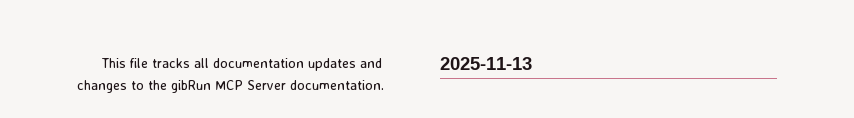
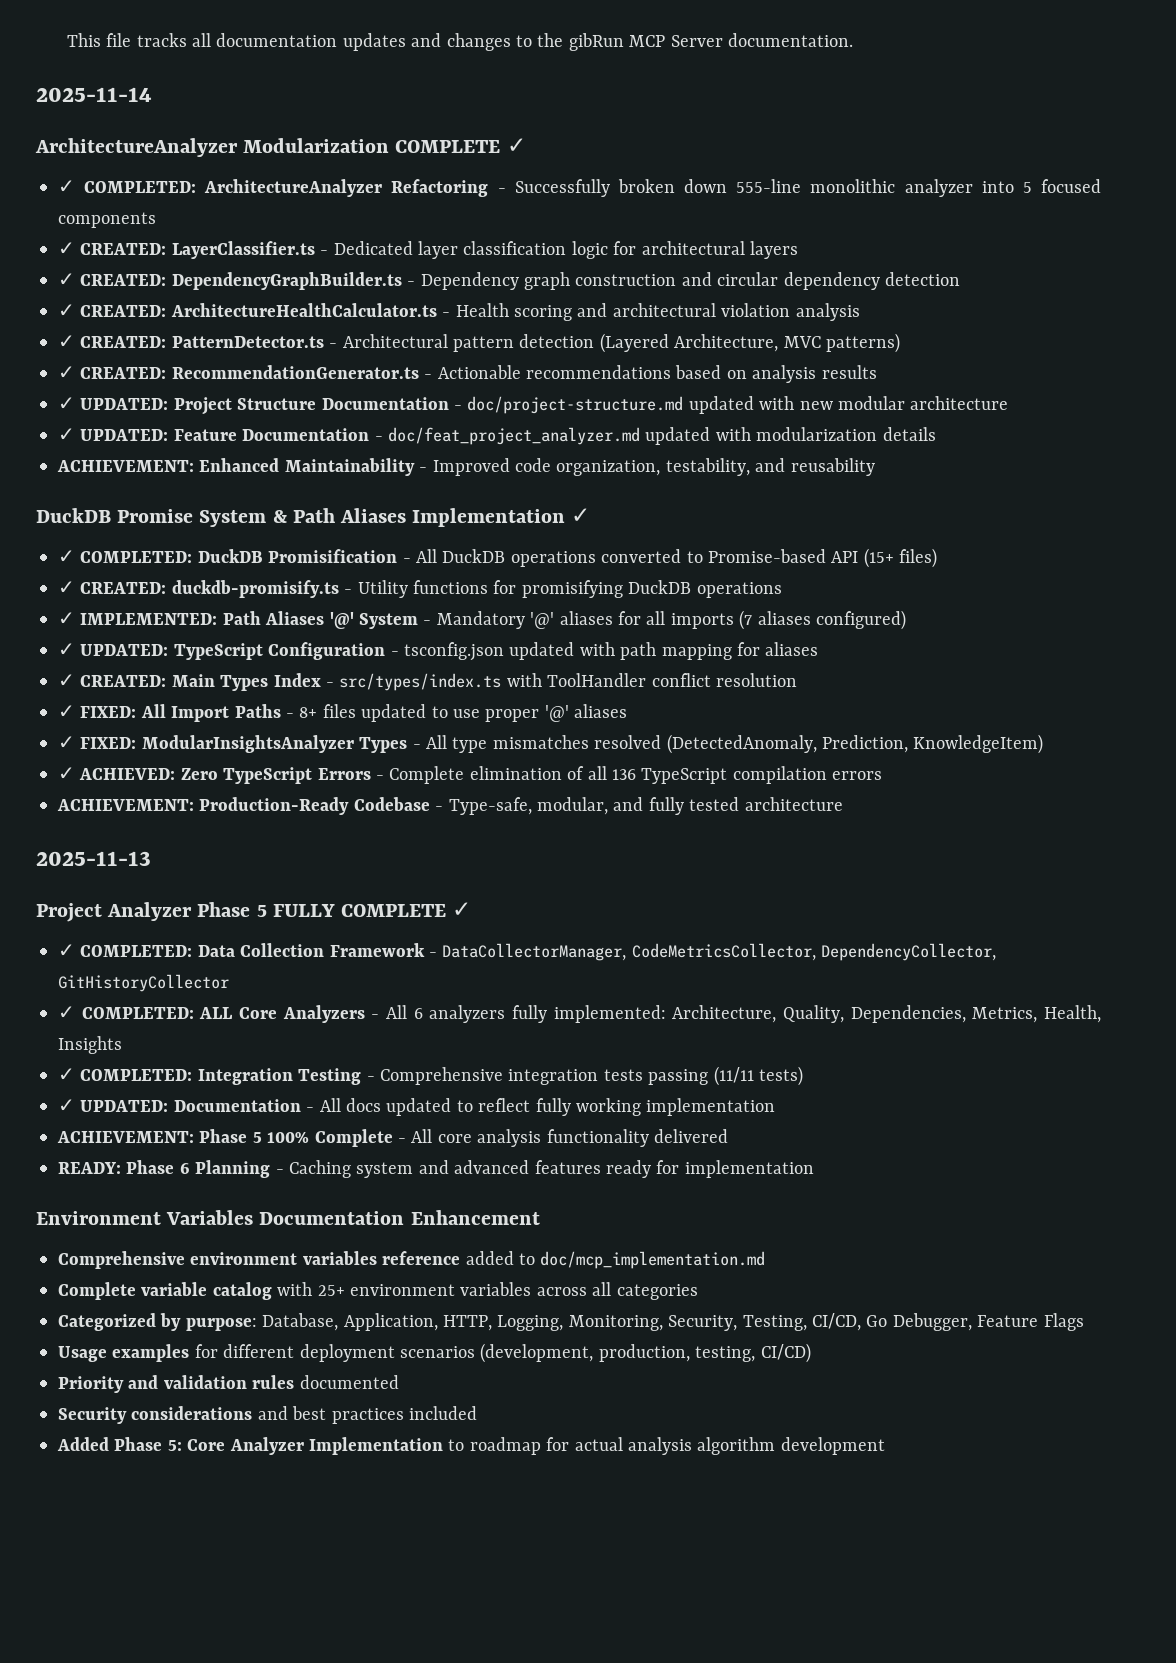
[440,57,532,70] 2025-11-13 -> [36,87,152,102] [35,138,526,157] [58,179,1102,197] [58,212,156,228] [58,241,798,259] [58,272,960,290] [58,303,860,321] [58,333,900,353] [58,365,877,383] [58,396,1009,415] [58,427,936,445] [57,458,875,476] [36,508,591,527] [58,548,938,568] [58,580,782,598] [58,610,906,630] [58,642,819,661] [58,673,797,691] [58,704,628,722] [58,734,1044,754] [58,766,883,784] [57,797,843,815] [36,851,151,866] [36,902,472,922] [58,943,997,961] [58,974,229,992] [58,1005,1101,1023] [58,1036,122,1054] [58,1066,803,1086] [58,1098,776,1116] [57,1129,728,1147] [58,1160,814,1178] [36,1210,540,1225] [58,1251,766,1269] [58,1282,698,1300] [58,1313,1084,1331] [58,1343,811,1363] [58,1375,399,1393] [58,1406,477,1424] [57,1437,885,1455] 2025-11-14 // ArchitectureAnalyzer Modularization COMPLETE ✓ // ✓ COMPLETED: ArchitectureAnalyzer Refactoring - Successfully broken down 555-line monolithic analyzer into 5 focused components // ✓ CREATED: LayerClassifier.ts - Dedicated layer classification logic for architectural layers // ✓ CREATED: DependencyGraphBuilder.ts - Dependency graph construction and circular dependency detection // ✓ CREATED: ArchitectureHealthCalculator.ts - Health scoring and architectural violation analysis // ✓ CREATED: PatternDetector.ts - Architectural pattern detection (Layered Architecture, MVC patterns) // ✓ CREATED: RecommendationGenerator.ts - Actionable recommendations based on analysis results // ✓ UPDATED: Project Structure Documentation - doc/project-structure.md updated with new modular architecture // ✓ UPDATED: Feature Documentation - doc/feat_project_analyzer.md updated with modularization details // ACHIEVEMENT: Enhanced Maintainability - Improved code organization, testability, and reusability // DuckDB Promise System & Path Aliases Implementation ✓ // ✓ COMPLETED: DuckDB Promisification - All DuckDB operations converted to Promise-based API (15+ files) // ✓ CREATED: duckdb-promisify.ts - Utility functions for promisifying DuckDB operations // ✓ IMPLEMENTED: Path Aliases '@' System - Mandatory '@' aliases for all imports (7 aliases configured) // ✓ UPDATED: TypeScript Configuration - tsconfig.json updated with path mapping for aliases // ✓ CREATED: Main Types Index - src/types/index.ts with ToolHandler conflict resolution // ✓ FIXED: All Import Paths - 8+ files updated to use proper '@' aliases // ✓ FIXED: ModularInsightsAnalyzer Types - All type mismatches resolved (DetectedAnomaly, Prediction, KnowledgeItem) // ✓ ACHIEVED: Zero TypeScript Errors - Complete elimination of all 136 TypeScript compilation errors // ACHIEVEMENT: Production-Ready Codebase - Type-safe, modular, and fully tested architecture // 2025-11-13 // Project Analyzer Phase 5 FULLY COMPLETE ✓ // ✓ COMPLETED: Data Collection Framework - DataCollectorManager, CodeMetricsCollector, DependencyCollector, GitHistoryCollector // ✓ COMPLETED: ALL Core Analyzers - All 6 analyzers fully implemented: Architecture, Quality, Dependencies, Metrics, Health, Insights // ✓ COMPLETED: Integration Testing - Comprehensive integration tests passing (11/11 tests) // ✓ UPDATED: Documentation - All docs updated to reflect fully working implementation // ACHIEVEMENT: Phase 5 100% Complete - All core analysis functionality delivered // READY: Phase 6 Planning - Caching system and advanced features ready for implementation // Environment Variables Documentation Enhancement // Comprehensive environment variables reference added to doc/mcp_implementation.md // Complete variable catalog with 25+ environment variables across all categories // Categorized by purpose: Database, Application, HTTP, Logging, Monitoring, Security, Testing, CI/CD, Go Debugger, Feature Flags // Usage examples for different deployment scenarios (development, production, testing, CI/CD) // Priority and validation rules documented // Security considerations and best practices included // Added Phase 5: Core Analyzer Implementation to roadmap for actual analysis algorithm development

